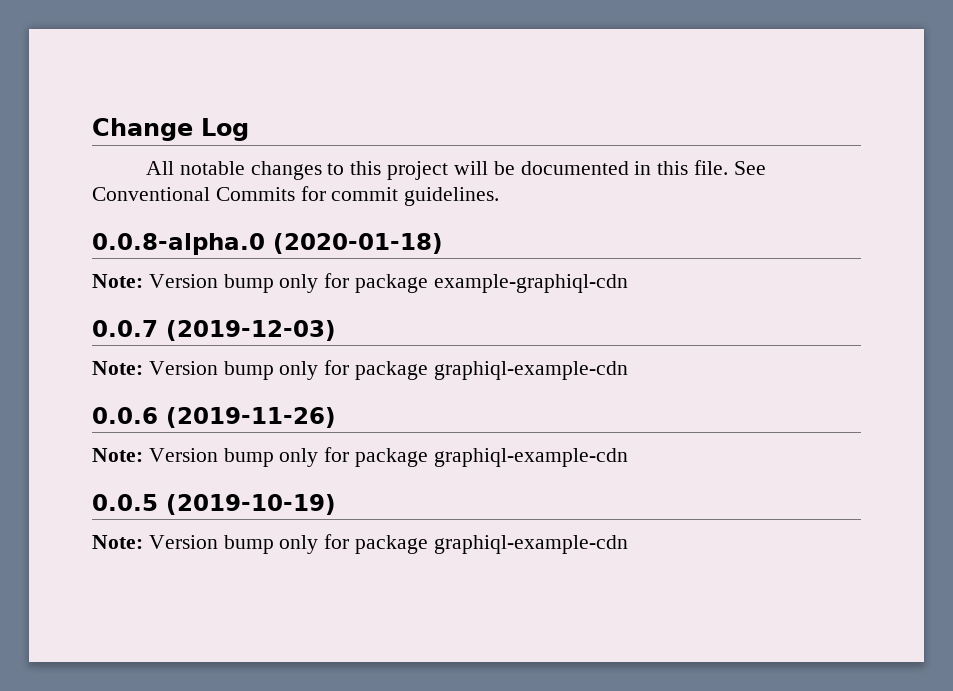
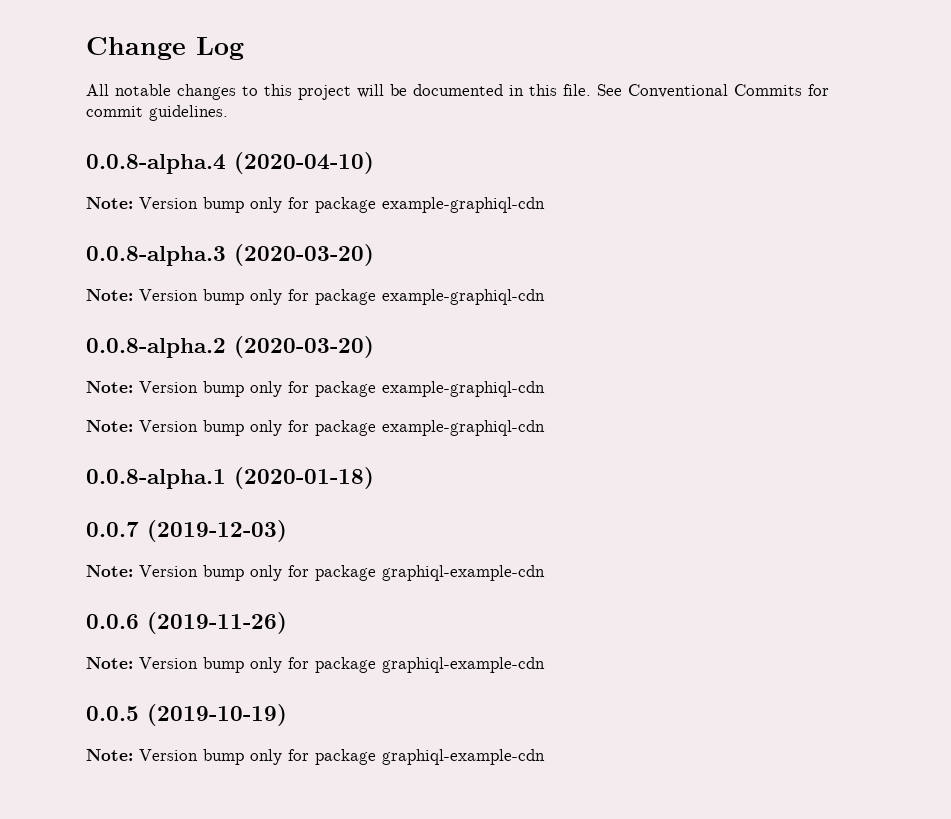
[92,233,443,255] [92,273,628,293] 0.0.8-alpha.0 (2020-01-18) // Note: Version bump only for package example-graphiql-cdn -> [86,152,374,174] [86,197,545,213] [86,244,374,266] [86,289,545,305] [86,336,374,358] [86,381,545,397] [86,420,545,436] [86,467,374,489] 0.0.8-alpha.4 (2020-04-10) // Note: Version bump only for package example-graphiql-cdn // 0.0.8-alpha.3 (2020-03-20) // Note: Version bump only for package example-graphiql-cdn // 0.0.8-alpha.2 (2020-03-20) // Note: Version bump only for package example-graphiql-cdn // Note: Version bump only for package example-graphiql-cdn // 0.0.8-alpha.1 (2020-01-18)

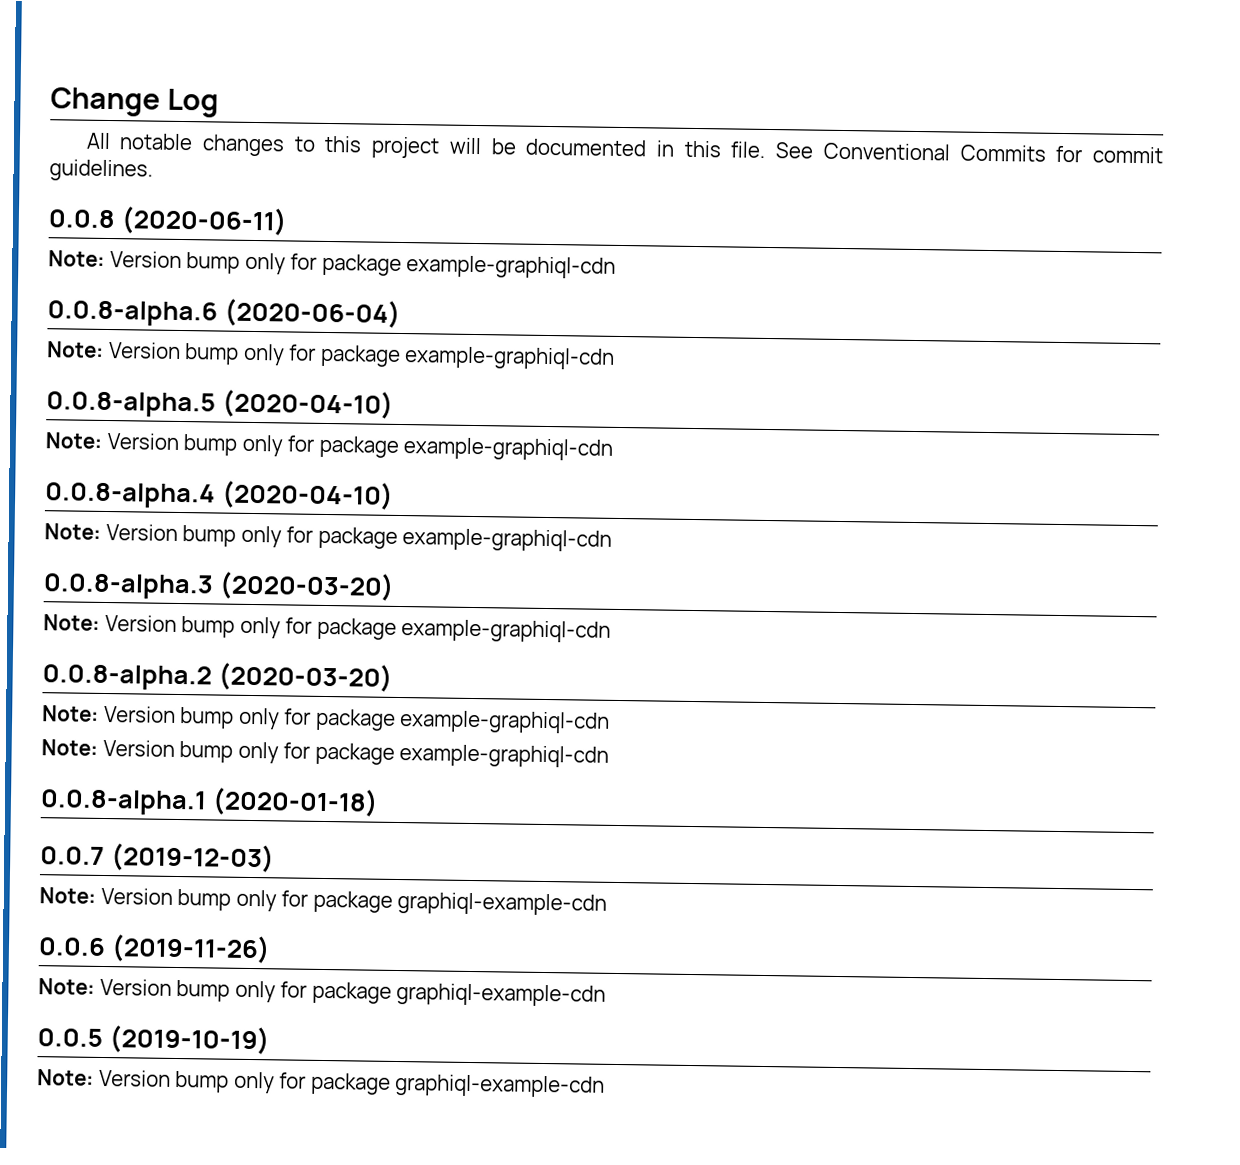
(228, 113) none -> [48,206,288,236] [48,250,617,279] [47,298,401,328] [47,341,616,370] [46,389,394,419] [45,432,614,461] // 0.0.8 (2020-06-11) // Note: Version bump only for package example-graphiql-cdn // 0.0.8-alpha.6 (2020-06-04) // Note: Version bump only for package example-graphiql-cdn // 0.0.8-alpha.5 (2020-04-10) // Note: Version bump only for package example-graphiql-cdn

